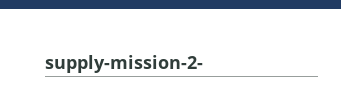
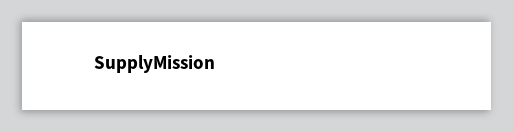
[45,55,203,73] supply-mission-2- -> [94,55,215,73] SupplyMission

